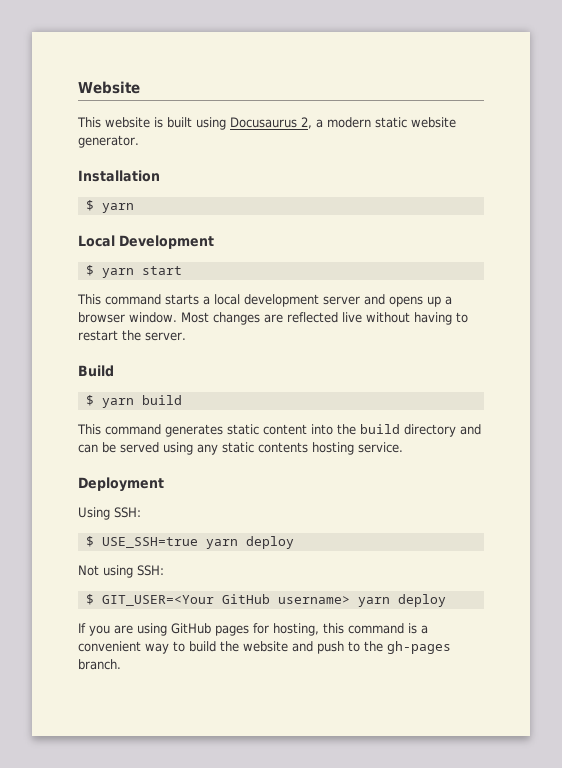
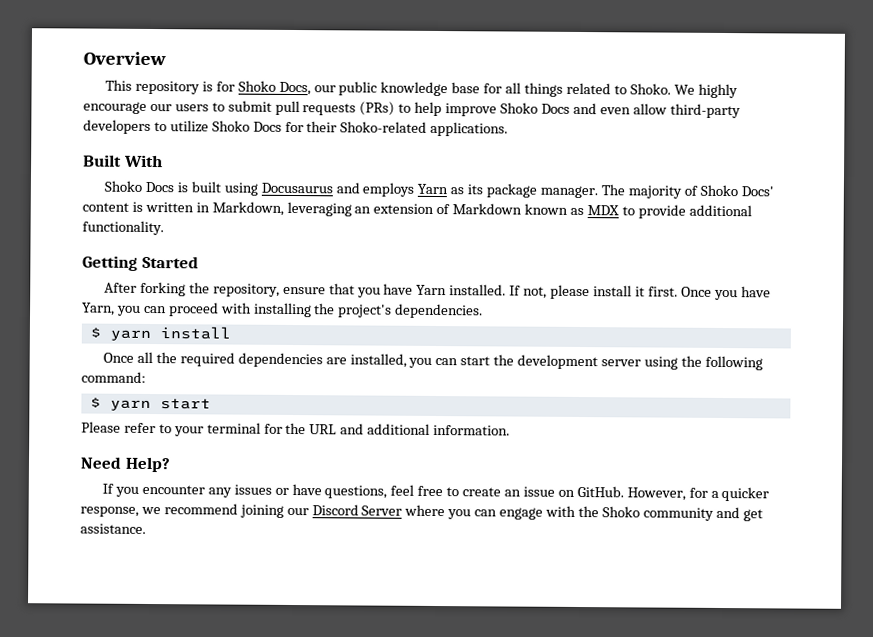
[78,81,140,94] [77,117,456,130] [78,135,139,148] [78,170,160,182] [85,200,134,213] [78,235,214,249] [85,265,182,278] [77,294,452,307] [78,312,468,325] [78,330,186,341] [78,365,114,377] [85,395,182,408] [77,424,481,437] [78,442,403,455] [78,477,164,492] [78,507,141,520] [85,536,294,549] [78,565,164,578] [85,594,446,607] [78,623,428,636] [78,641,451,654] [78,659,121,670] Website // This website is built using Docusaurus 2, a modern static website generator. // Installation // $ yarn // Local Development // $ yarn start // This command starts a local development server and opens up a browser window. Most changes are reflected live without having to restart the server. // Build // $ yarn build // This command generates static content into the build directory and can be served using any static contents hosting service. // Deployment // Using SSH: // $ USE_SSH=true yarn deploy // Not using SSH: // $ GIT_USER=<Your GitHub username> yarn deploy // If you are using GitHub pages for hosting, this command is a convenient way to build the website and push to the gh-pages branch. -> [83,51,166,66] [105,79,738,99] [83,100,741,119] [83,119,509,137] [83,154,163,168] [104,180,774,199] [82,201,752,219] [82,220,164,236] [82,255,199,271] [104,281,771,301] [82,302,484,319] [89,326,231,342] [103,351,763,371] [81,371,146,383] [89,397,211,412] [81,421,511,437] [80,456,171,473] [102,483,770,502] [80,503,763,522] [80,523,146,534] Overview // This repository is for Shoko Docs, our public knowledge base for all things related to Shoko. We highly encourage our users to submit pull requests (PRs) to help improve Shoko Docs and even allow third-party developers to utilize Shoko Docs for their Shoko-related applications. // Built With // Shoko Docs is built using Docusaurus and employs Yarn as its package manager. The majority of Shoko Docs' content is written in Markdown, leveraging an extension of Markdown known as MDX to provide additional functionality. // Getting Started // After forking the repository, ensure that you have Yarn installed. If not, please install it first. Once you have Yarn, you can proceed with installing the project's dependencies. // $ yarn install // Once all the required dependencies are installed, you can start the development server using the following command: // $ yarn start // Please refer to your terminal for the URL and additional information. // Need Help? // If you encounter any issues or have questions, feel free to create an issue on GitHub. However, for a quicker response, we recommend joining our Discord Server where you can engage with the Shoko community and get assistance.

